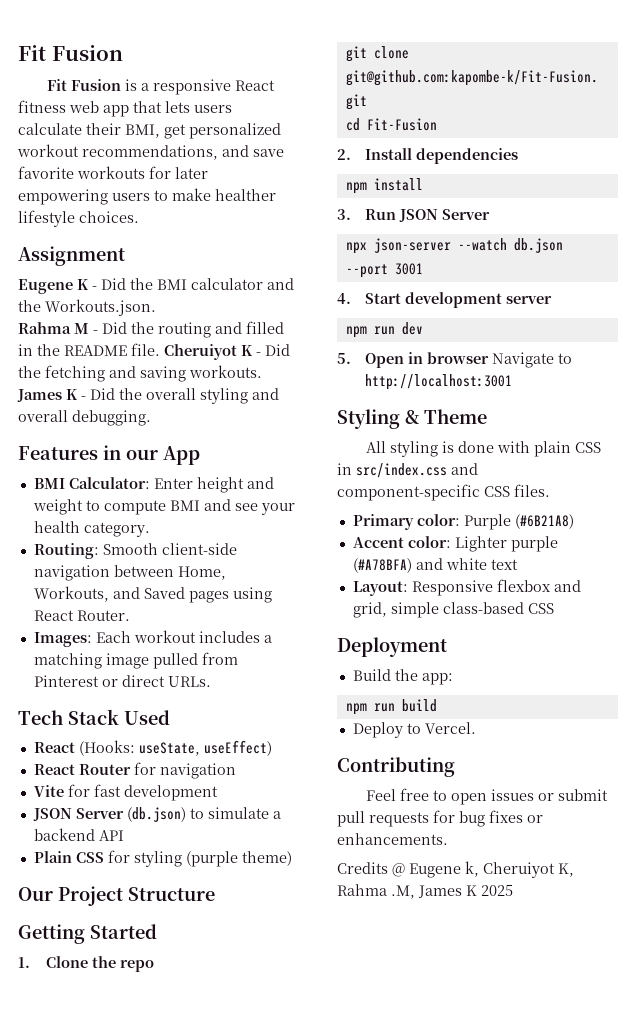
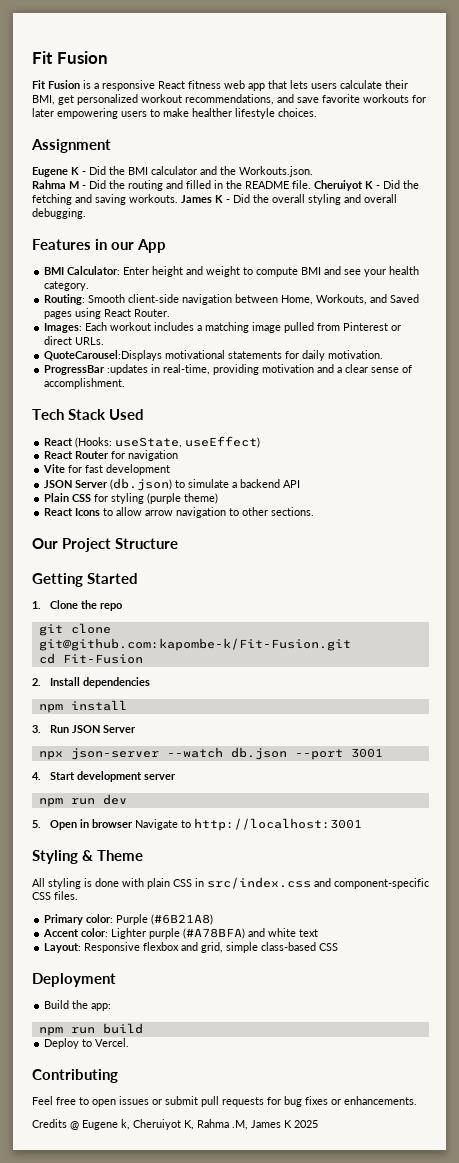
(211, 681) none -> [44,350,384,361] [44,364,413,375] [44,378,126,389] // QuoteCarousel:Displays motivational statements for daily motivation. // ProgressBar :updates in real-time, providing motivation and a clear sense of accomplishment.
(292, 858) none -> [44,507,315,518] // React Icons to allow arrow navigation to other sections.

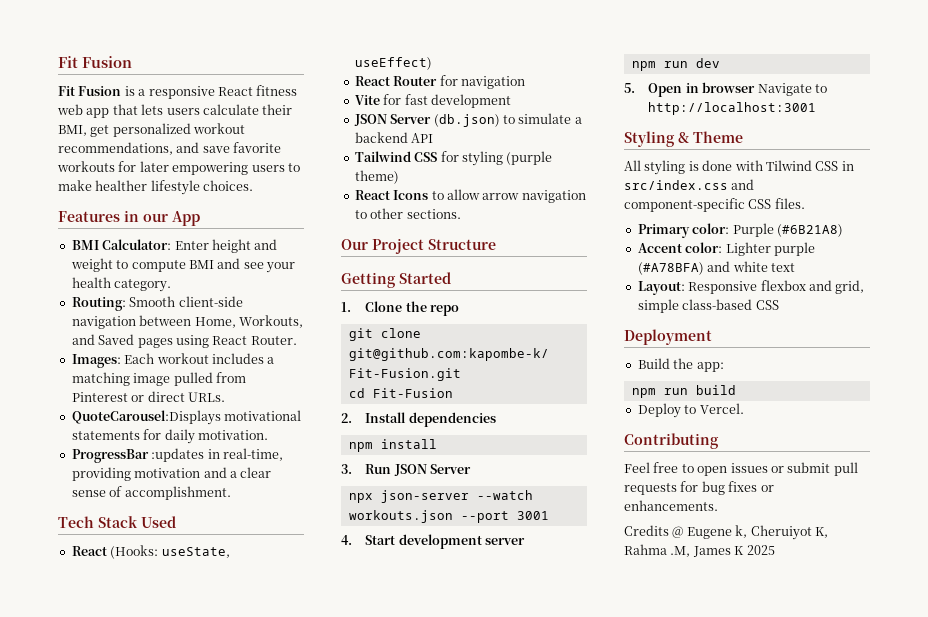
[31,139,111,153] [32,166,313,177] [32,180,419,191] [32,194,397,205] [32,208,86,219] // Assignment // Eugene K - Did the BMI calculator and the Workouts.json. // Rahma M - Did the routing and filled in the README file. Cheruiyot K - Did the fetching and saving workouts. James K - Did the overall styling and overall debugging. -> (254, 185) none
[44,493,70,502] Plain -> [354,151,411,162] Tailwind
[230,747,287,760] db.json -> [348,510,453,523] workouts.json
[147,878,170,889] plain -> [765,160,812,171] Tilwind

